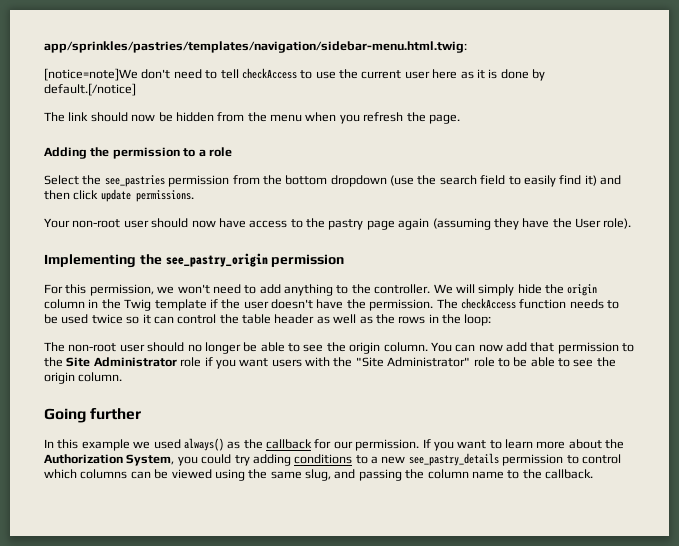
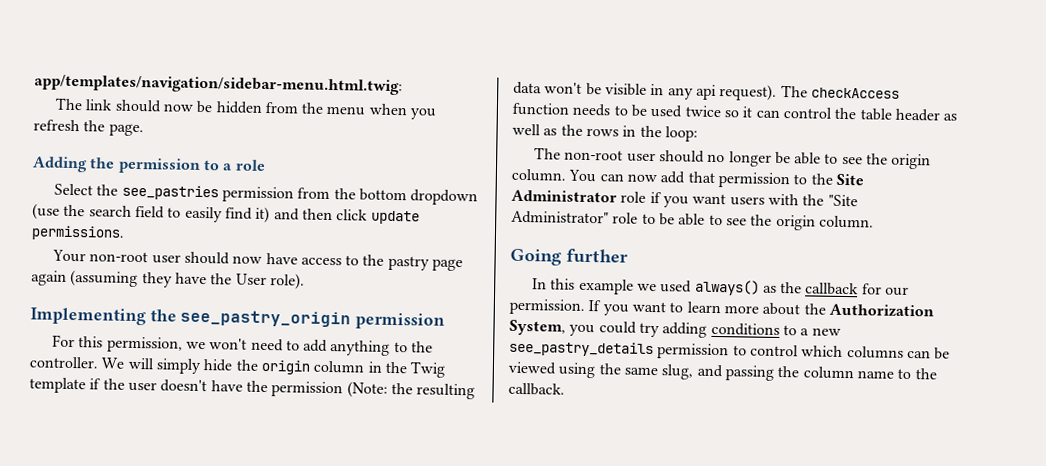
[44,41,467,53] [44,68,545,81] [44,83,136,96] app/sprinkles/pastries/templates/navigation/sidebar-menu.html.twig: // [notice=note]We don't need to tell checkAccess to use the current user here as it is done by default.[/notice] -> [34,74,403,96] app/templates/navigation/sidebar-menu.html.twig:
[369,299,434,311] permission. -> [271,381,476,400] [513,81,778,101] permission (Note: the resulting data won't be visible in any api request).

